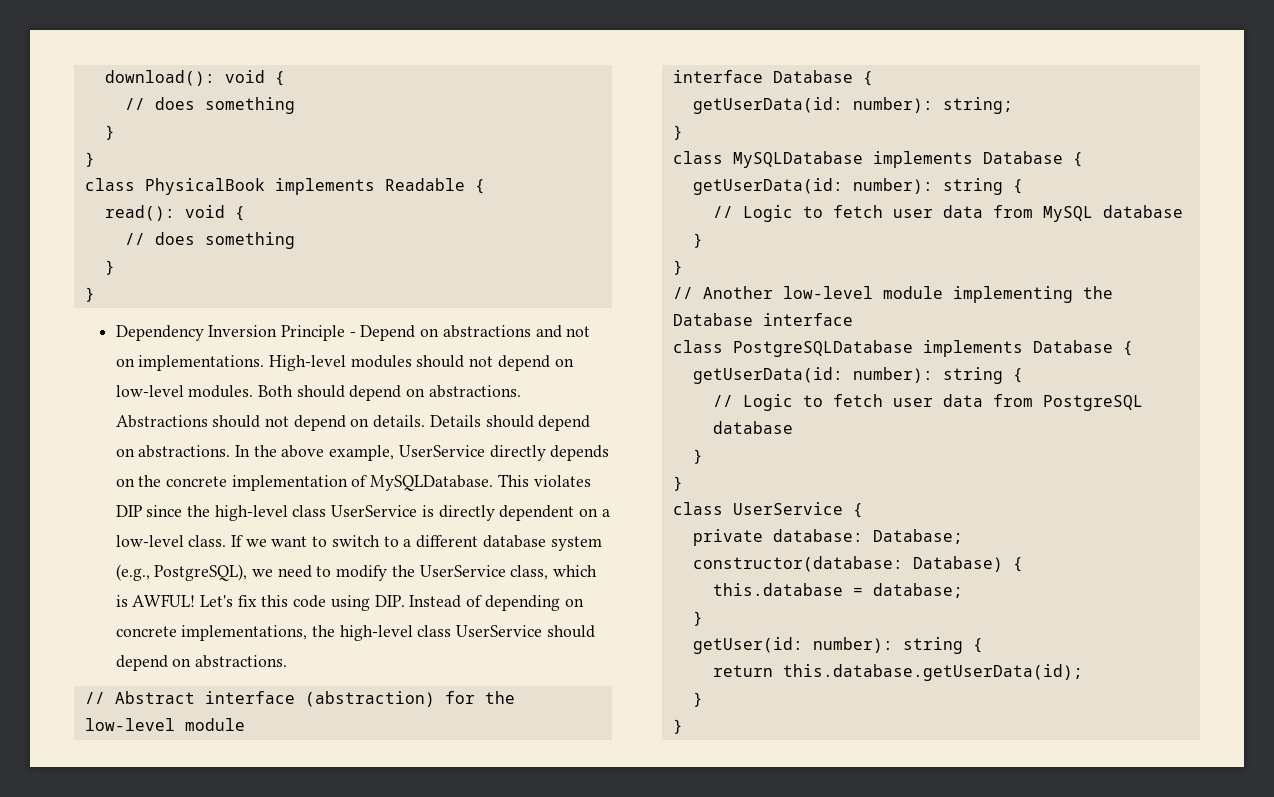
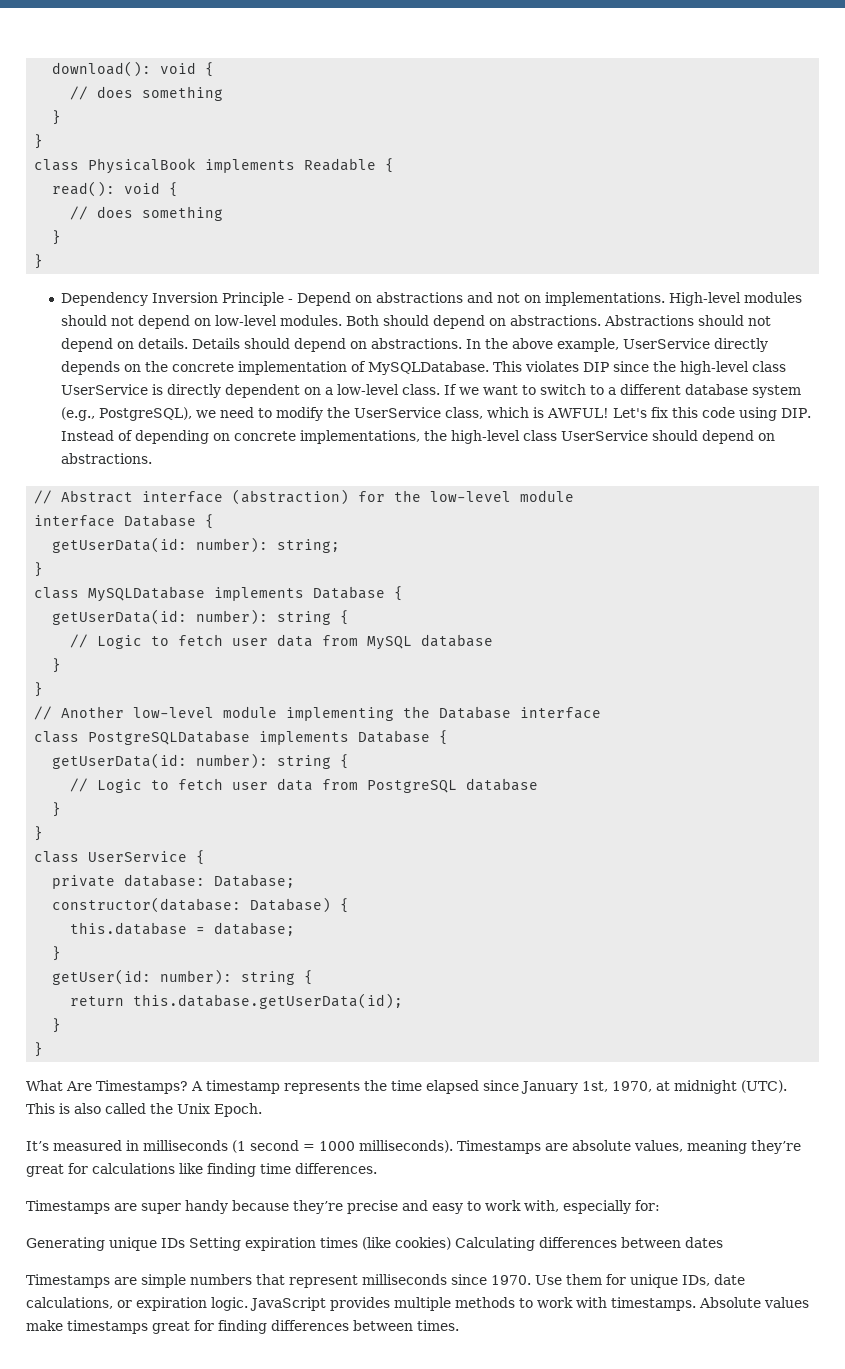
(683, 726) none -> [26,1080,787,1094] [26,1103,262,1117] [26,1140,801,1154] [26,1163,377,1177] [26,1200,660,1214] [26,1237,723,1251] [26,1274,745,1288] [26,1297,809,1311] [26,1320,459,1334] // What Are Timestamps? A timestamp represents the time elapsed since January 1st, 1970, at midnight (UTC). This is also called the Unix Epoch. // It’s measured in milliseconds (1 second = 1000 milliseconds). Timestamps are absolute values, meaning they’re great for calculations like finding time differences. // Timestamps are super handy because they’re precise and easy to work with, especially for: // Generating unique IDs Setting expiration times (like cookies) Calculating differences between dates // Timestamps are simple numbers that represent milliseconds since 1970. Use them for unique IDs, date calculations, or expiration logic. JavaScript provides multiple methods to work with timestamps. Absolute values make timestamps great for finding differences between times.

